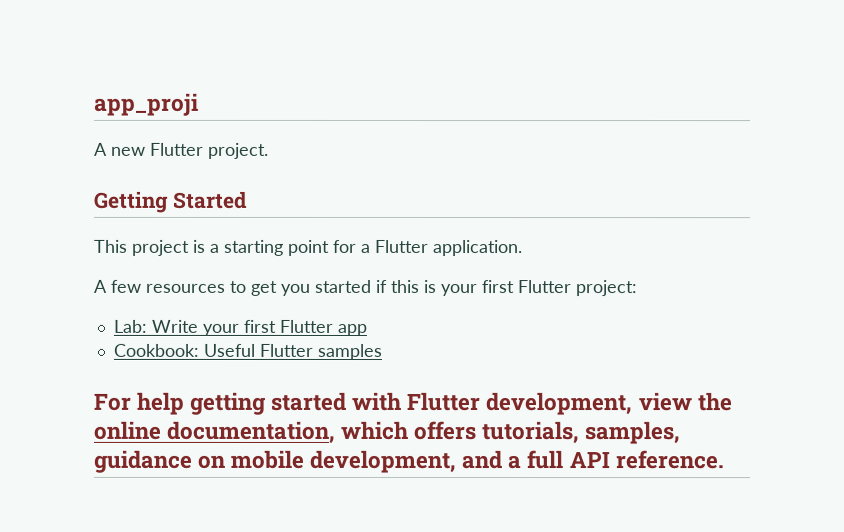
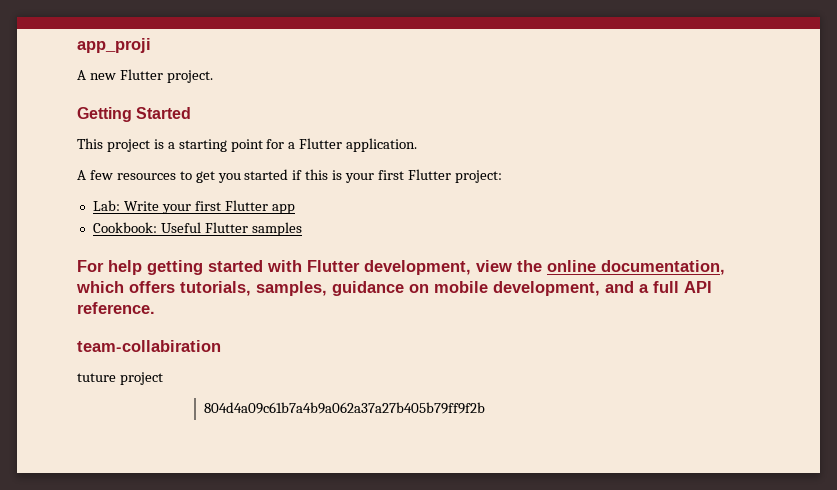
(724, 460) none -> [77,340,221,352] [77,372,163,385] [203,402,485,414] // team-collabiration // tuture project // 804d4a09c61b7a4b9a062a37a27b405b79ff9f2b

